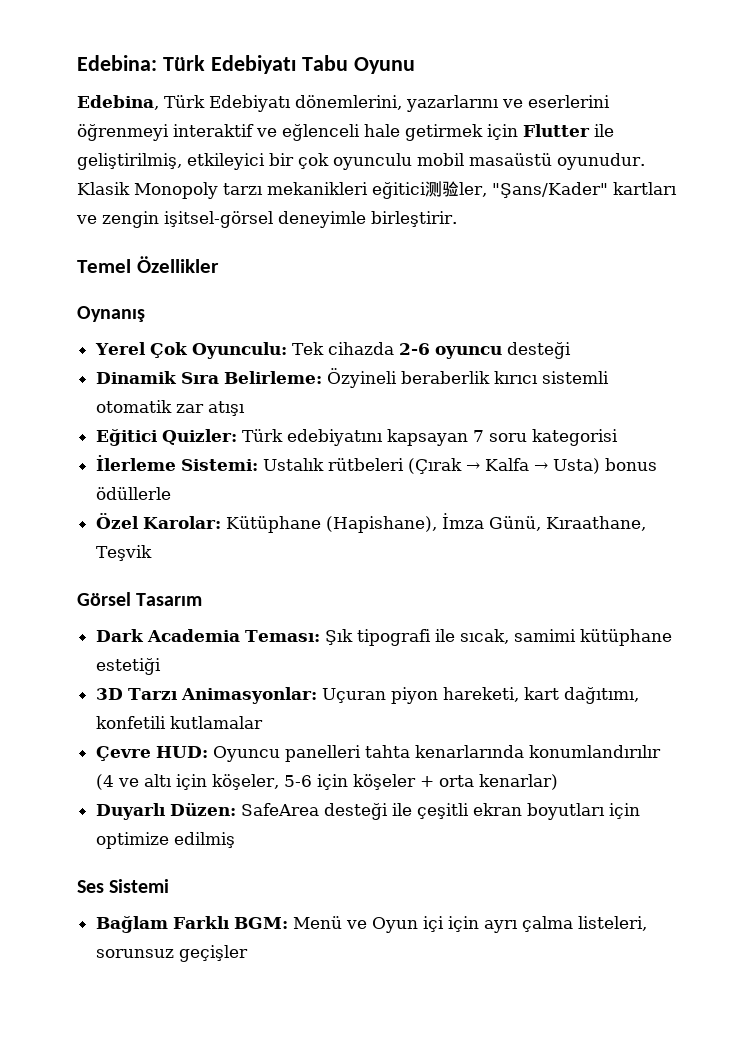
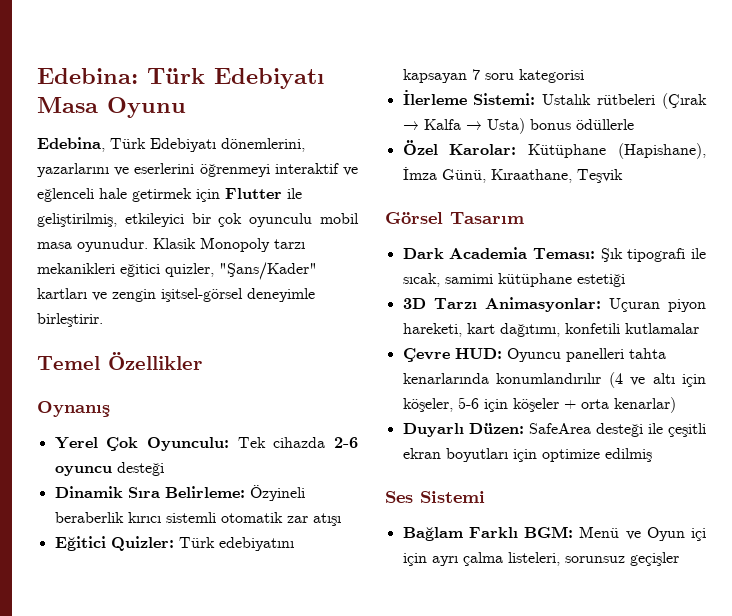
[301,55,348,71] Tabu -> [37,97,98,113] Masa
[469,153,552,166] masaüstü -> [37,242,72,249] masa
[425,181,487,197] 测验ler, -> [165,263,214,277] quizler,

